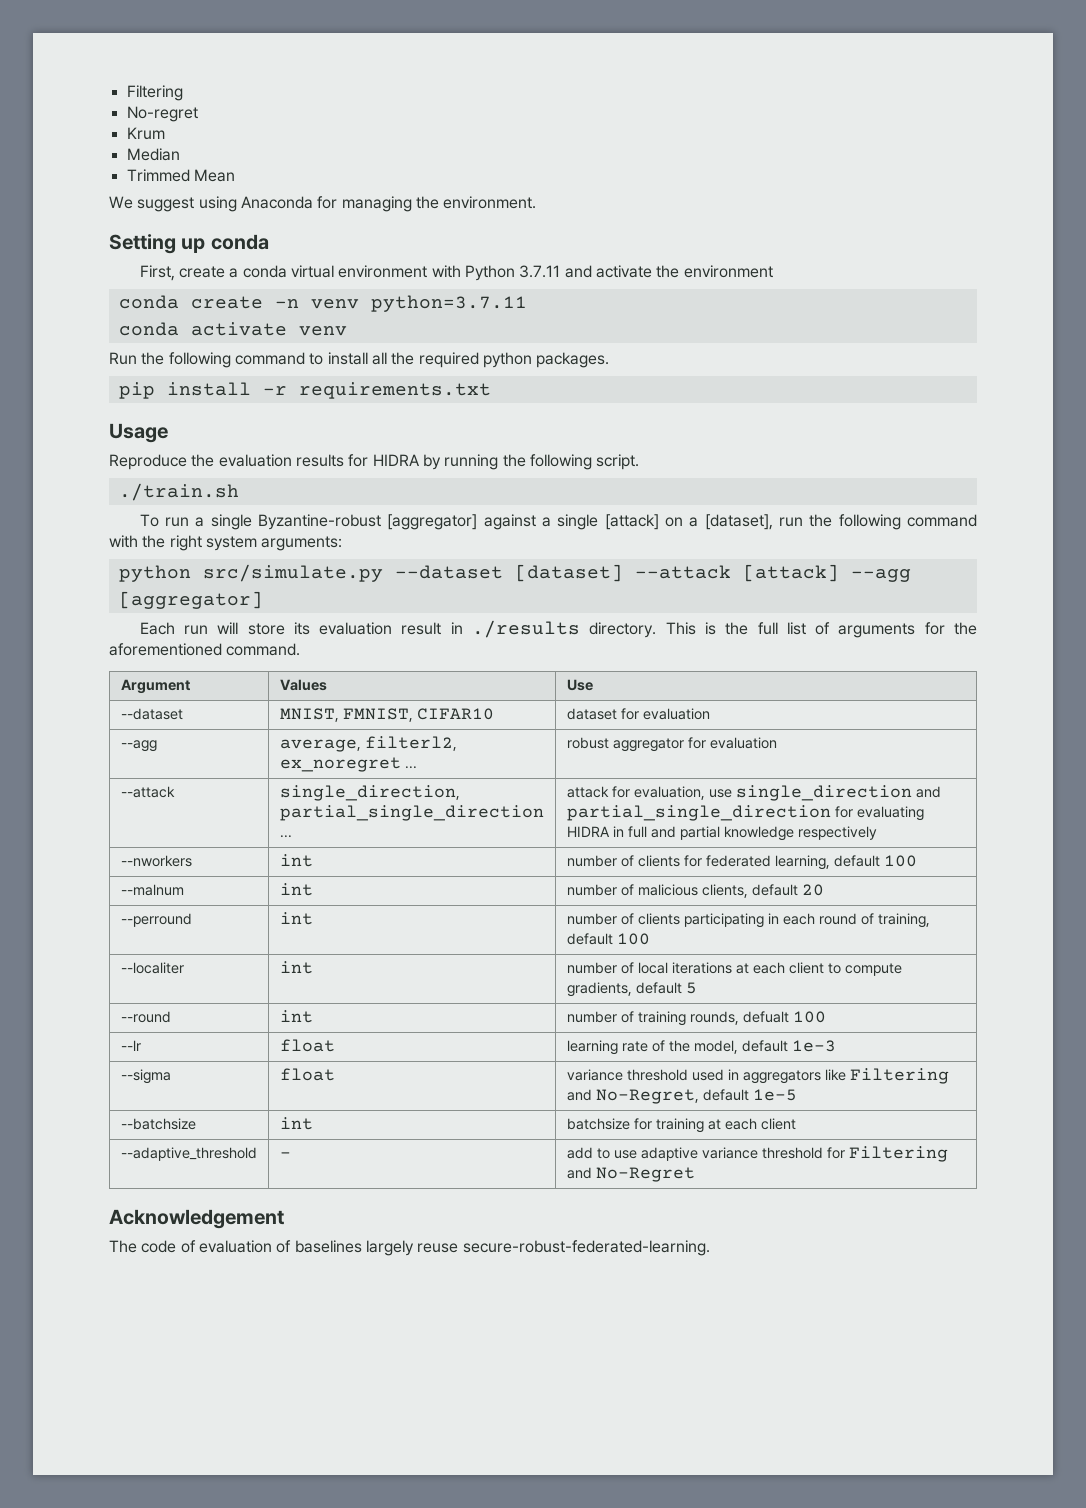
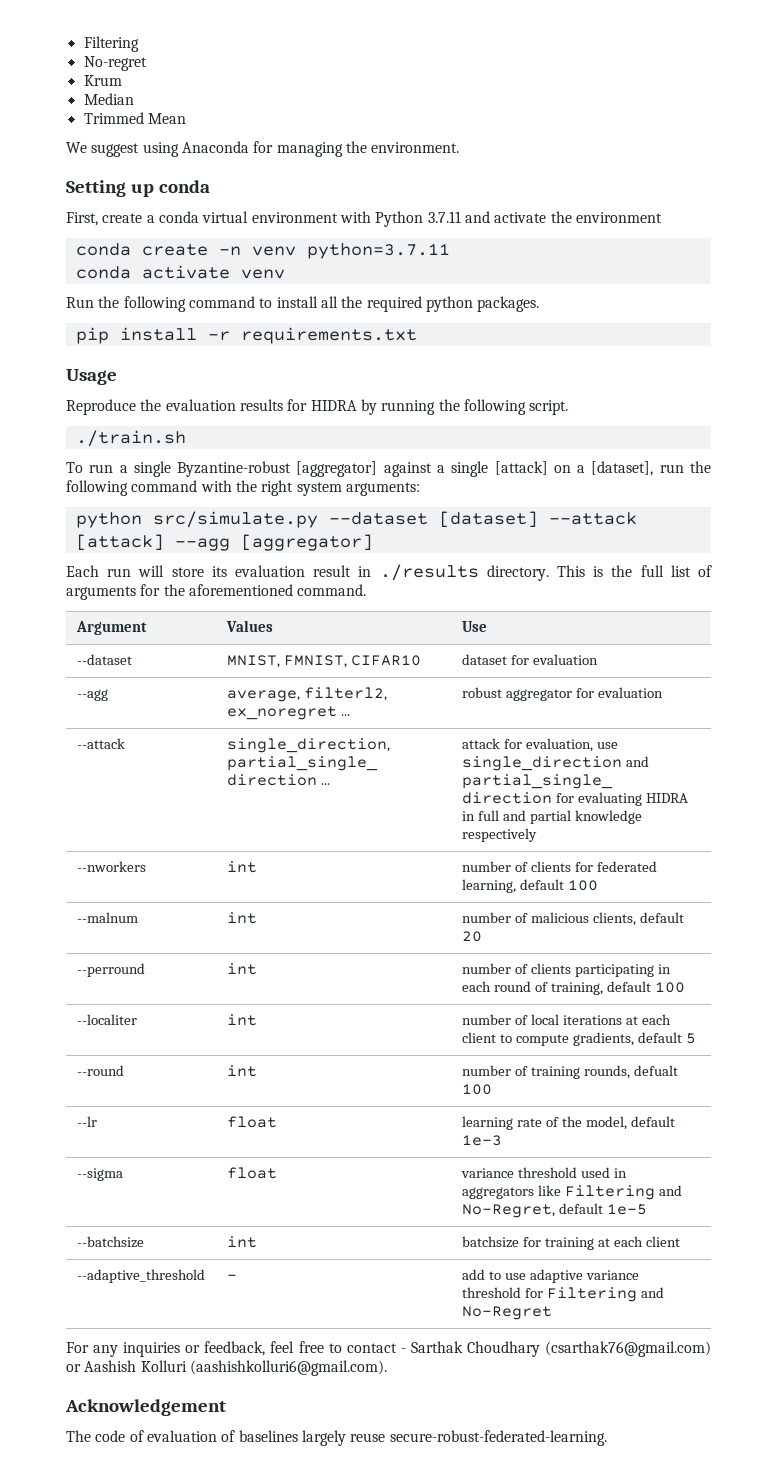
(695, 1174) none -> [66,1341,711,1357] [66,1360,387,1376] // For any inquiries or feedback, feel free to contact - Sarthak Choudhary (csarthak76@gmail.com) or Aashish Kolluri (aashishkolluri6@gmail.com).

